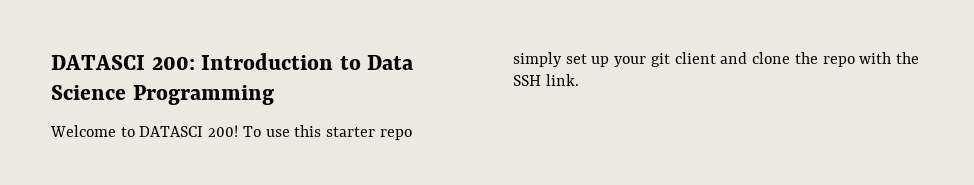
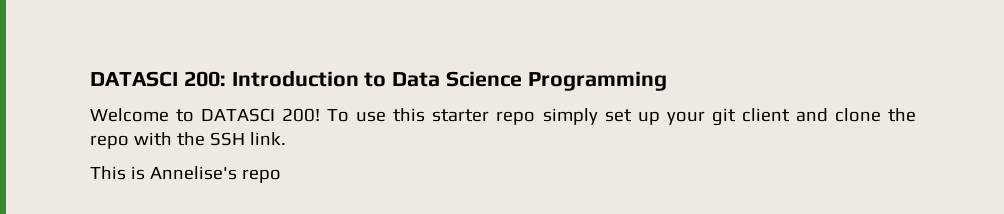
(579, 80) none -> [90,166,281,183] // This is Annelise's repo

